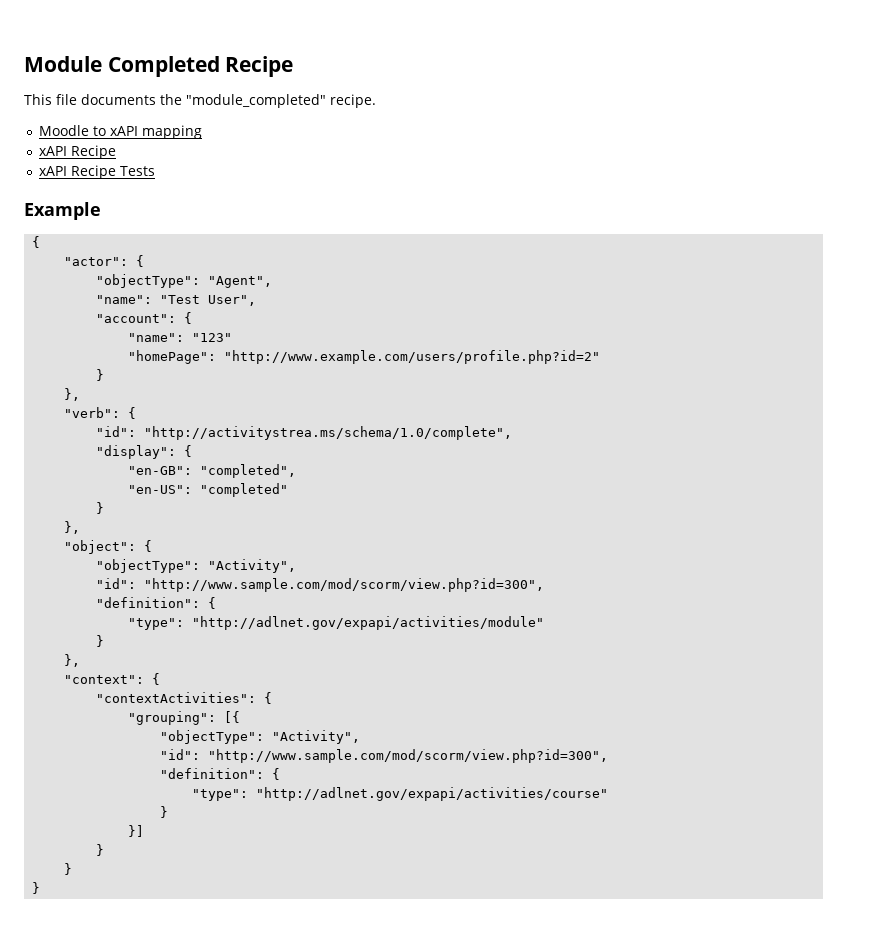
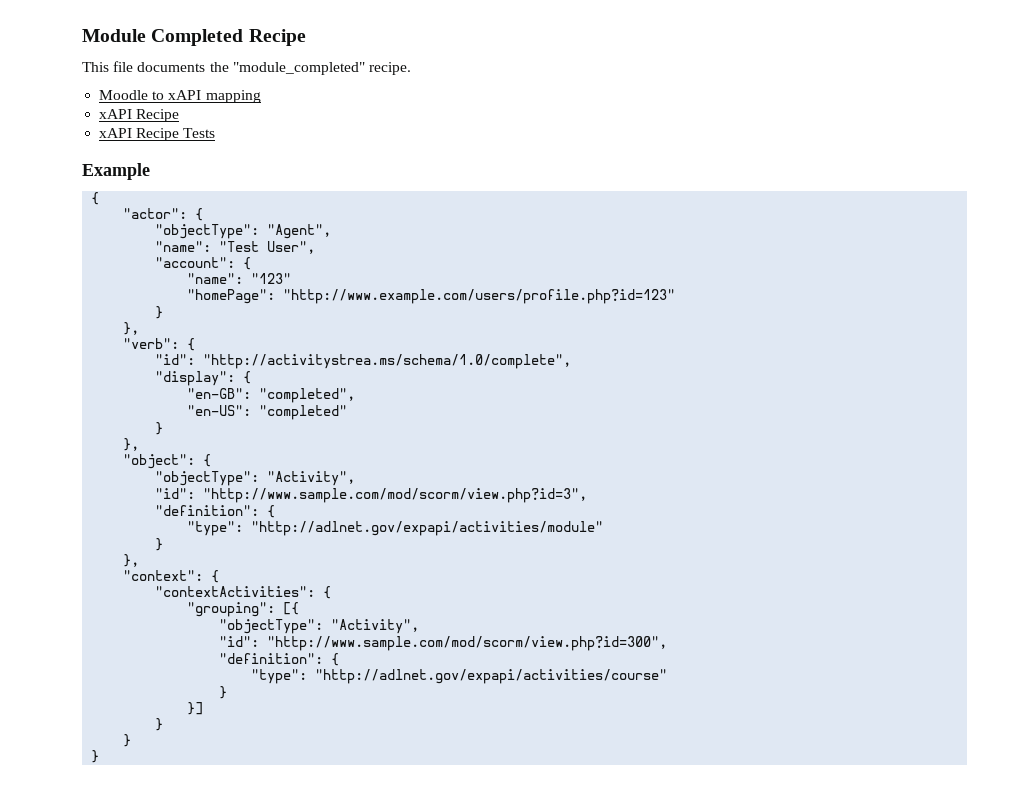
[224,350,601,364] "http://www.example.com/users/profile.php?id=2" -> [283,289,676,304] "http://www.example.com/users/profile.php?id=123"
[144,578,545,592] "http://www.sample.com/mod/scorm/view.php?id=300", -> [203,488,588,503] "http://www.sample.com/mod/scorm/view.php?id=3",

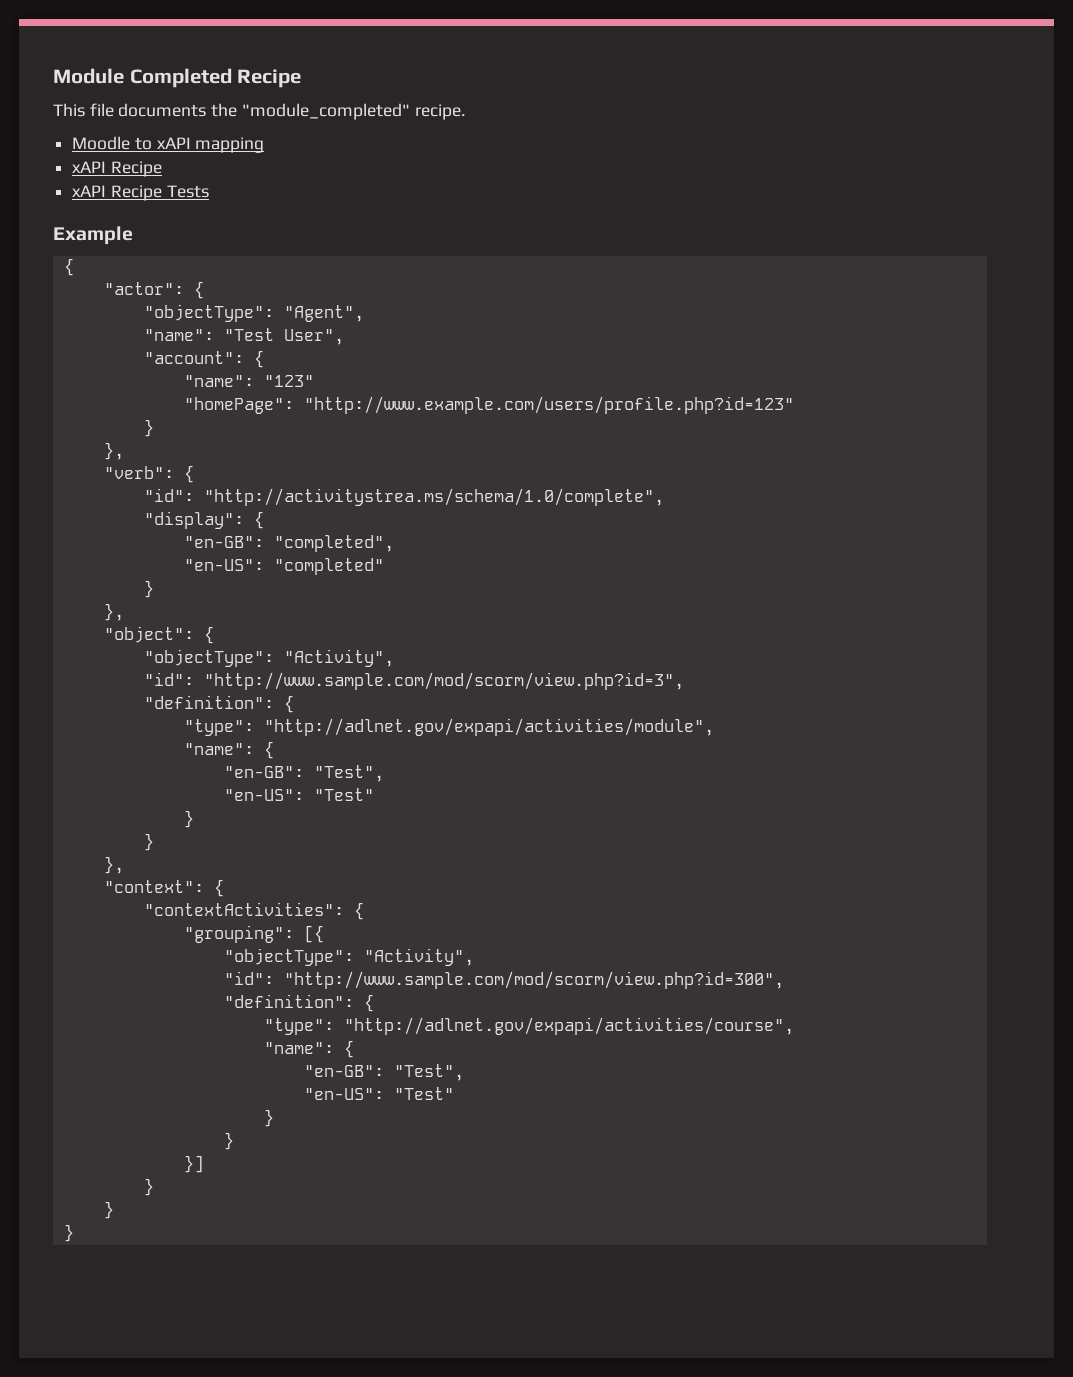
[251,521,604,536] "http://adlnet.gov/expapi/activities/module" -> [263,718,714,736] [183,741,274,759] [223,765,384,782] [223,788,374,801] [183,810,194,828] "http://adlnet.gov/expapi/activities/module", // "name": { // "en-GB": "Test", // "en-US": "Test" // }
[315,669,668,684] "http://adlnet.gov/expapi/activities/course" -> [343,1017,794,1035] [263,1040,354,1058] [303,1064,464,1081] [303,1087,454,1100] [263,1109,274,1127] "http://adlnet.gov/expapi/activities/course", // "name": { // "en-GB": "Test", // "en-US": "Test" // }

